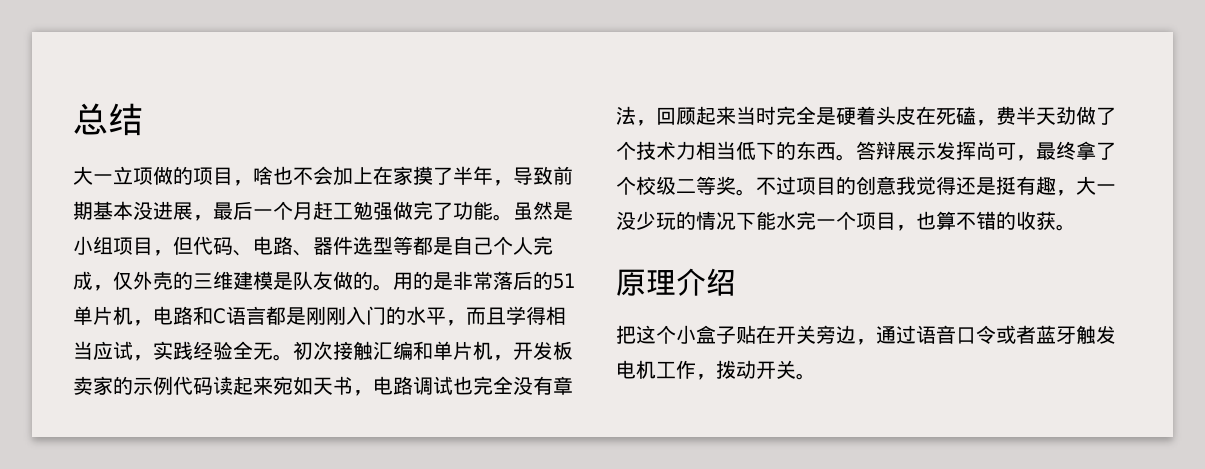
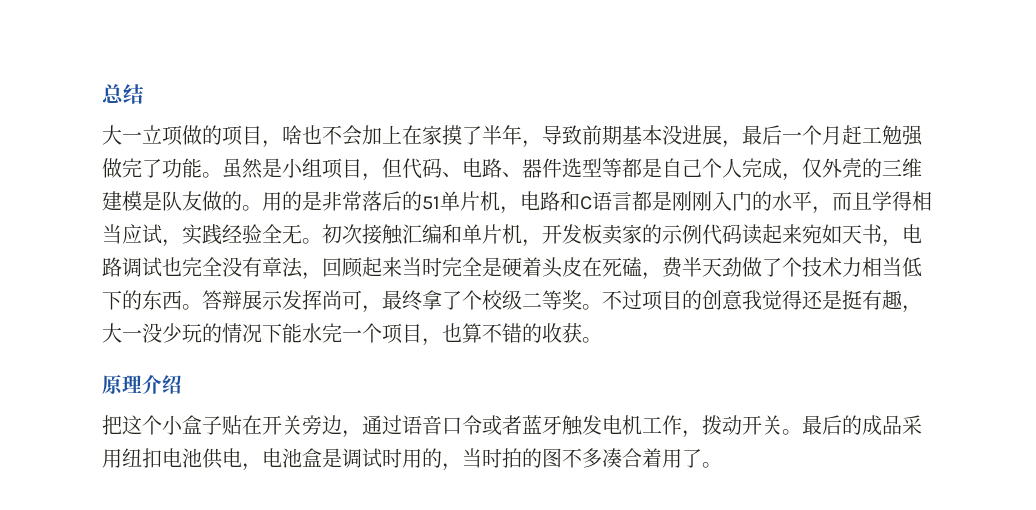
(816, 376) none -> [802,415,922,436] [102,448,722,471] 最后的成品采用纽扣电池供电，电池盒是调试时用的，当时拍的图不多凑合着用了。

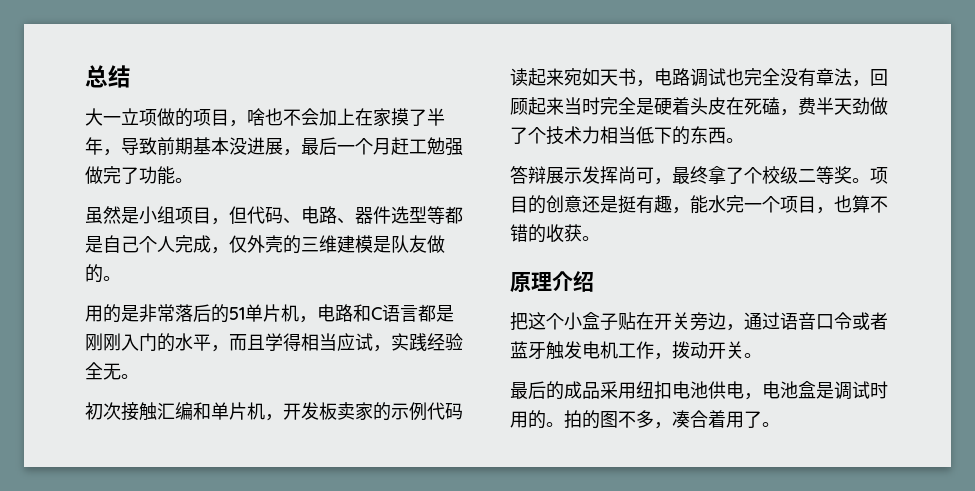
(222, 175) none -> (193, 180) //
(262, 208) none -> (121, 278) //
(322, 241) none -> (139, 376) //
(202, 307) none -> (744, 140) //
[602,290,642,310] 不过 -> (870, 180) none
[742,290,802,310] 我觉得 -> (582, 204) none
[102,323,282,343] 大一没少玩的情况下 -> (690, 210) none
(802, 432) none -> (762, 355) //
[442,448,502,471] ，当时 -> [546,422,564,427] 。
(602, 458) none -> [654,422,672,429] ，

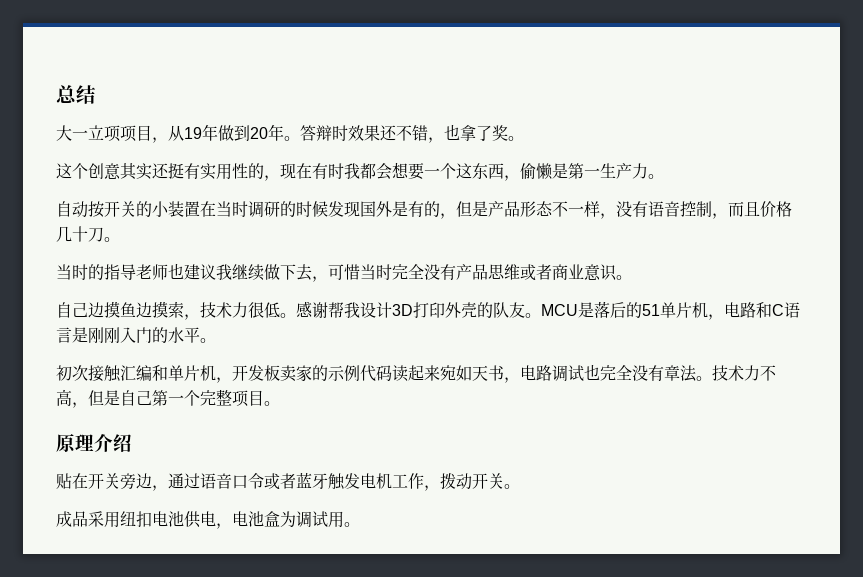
[157,108,445,127] [85,137,463,156] [85,166,193,185] [85,206,463,225] [85,235,445,254] [85,264,121,283] [85,304,175,323] 做的项目，啥也不会加上在家摸了半年，导致前期基本没进展，最后一个月赶工勉强做完了功能。 // 虽然是小组项目，但代码、电路、器件选型等都是自己个人完成，仅外壳的三维建模是队友做的。 // 用的是非常 -> [120,124,524,143] [56,162,664,181] [56,201,792,219] [56,226,120,242] [56,263,632,282] [56,301,594,320] 项目，从19年做到20年。答辩时效果还不错，也拿了奖。 // 这个创意其实还挺有实用性的，现在有时我都会想要一个这东西，偷懒是第一生产力。 // 自动按开关的小装置在当时调研的时候发现国外是有的，但是产品形态不一样，没有语音控制，而且价格几十刀。 // 当时的指导老师也建议我继续做下去，可惜当时完全没有产品思维或者商业意识。 // 自己边摸鱼边摸索，技术力很低。感谢帮我设计3D打印外壳的队友。MCU是
[418,304,436,322] 都 -> (72, 335) none
[211,333,463,352] [85,362,121,380] ，而且学得相当应试，实践经验全无 -> (200, 335) none
[852,69,888,87] [510,97,888,116] [510,126,744,145] [510,166,888,185] [510,195,888,214] [510,224,582,243] ，回顾起来当时完全是硬着头皮在死磕，费半天劲做了个技术力相当低下的东西。 // 答辩展示发挥尚可，最终拿了个校级二等奖。项目的创意还是挺有趣，能水完一个项目，也算不错的收获 -> [696,365,776,381] [56,389,264,408] 。技术力不高，但是自己第一个完整项目
[510,312,618,331] 把这个小盒子 -> (132, 443) none
[510,381,564,400] 最后的 -> (520, 486) none
[816,381,888,400] [510,410,762,429] 是调试时用的。拍的图不多，凑合着用了 -> [280,511,344,528] 为调试用

